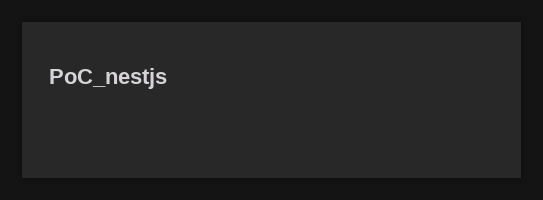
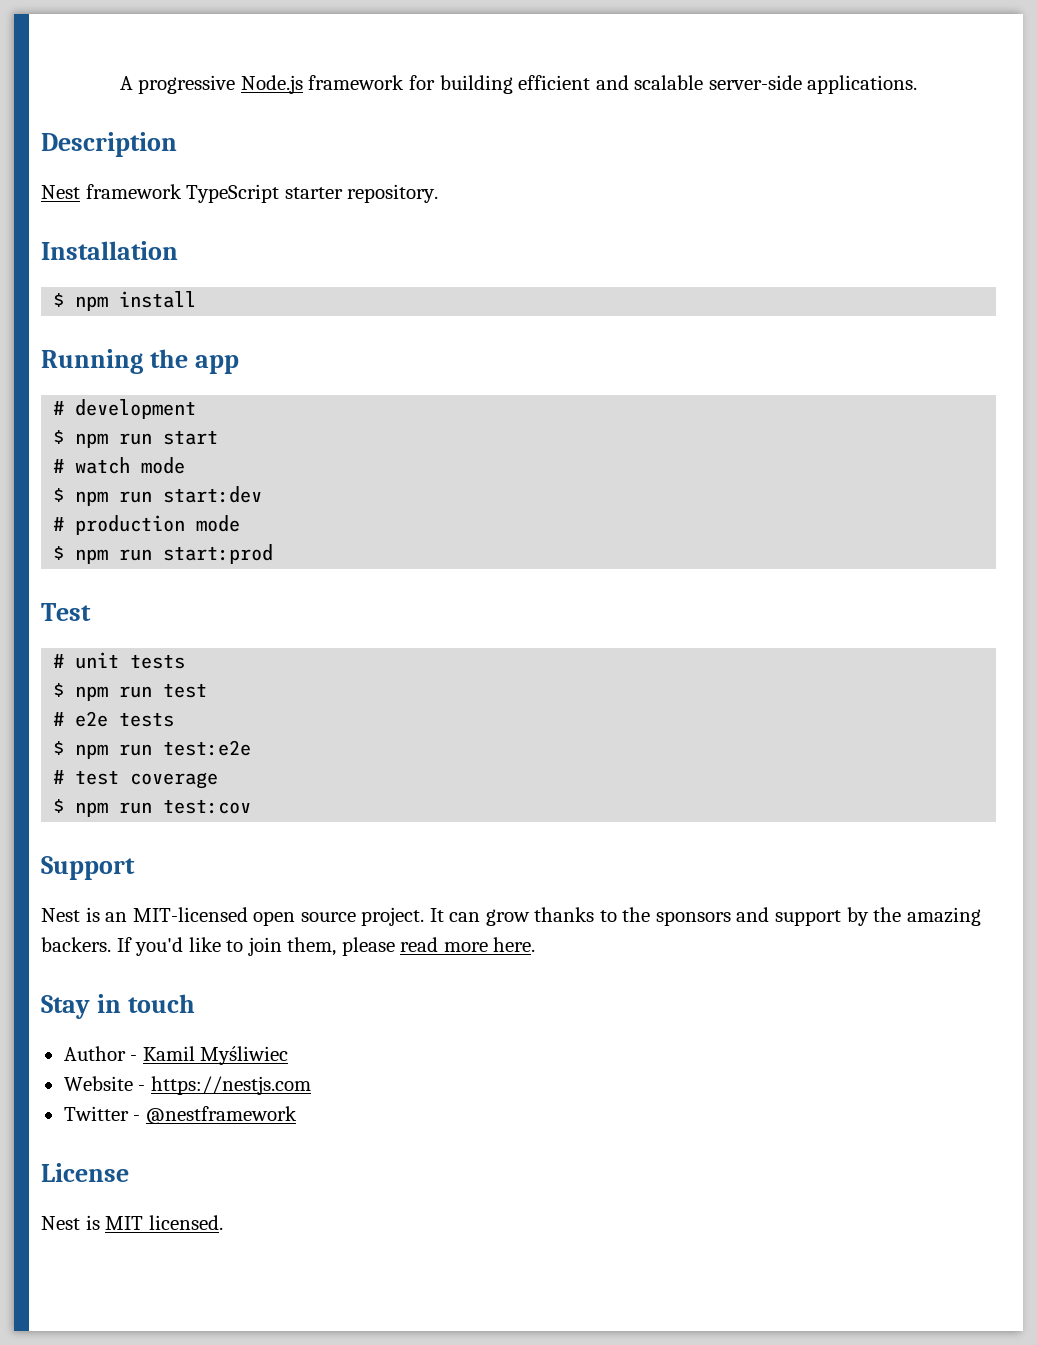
[49,68,167,89] PoC_nestjs -> [119,75,918,94] [41,132,177,157] [41,184,439,203] [41,241,178,260] [53,291,197,311] [41,349,239,374] [53,399,197,419] [53,430,219,448] [53,457,186,474] [53,486,263,506] [53,515,241,535] [53,544,274,564] [41,603,91,621] [53,652,186,669] [53,683,208,701] [53,711,175,727] [53,740,252,759] [53,770,219,789] [53,799,252,817] [41,856,135,880] [41,907,981,926] [41,937,536,956] [41,994,195,1019] [63,1046,289,1065] [63,1076,311,1095] [63,1106,297,1124] [41,1163,129,1182] [41,1215,223,1230] A progressive Node.js framework for building efficient and scalable server-side applications. // Description // Nest framework TypeScript starter repository. // Installation // $ npm install // Running the app // # development // $ npm run start // # watch mode // $ npm run start:dev // # production mode // $ npm run start:prod // Test // # unit tests // $ npm run test // # e2e tests // $ npm run test:e2e // # test coverage // $ npm run test:cov // Support // Nest is an MIT-licensed open source project. It can grow thanks to the sponsors and support by the amazing backers. If you'd like to join them, please read more here. // Stay in touch // Author - Kamil Myśliwiec // Website - https://nestjs.com // Twitter - @nestframework // License // Nest is MIT licensed.

